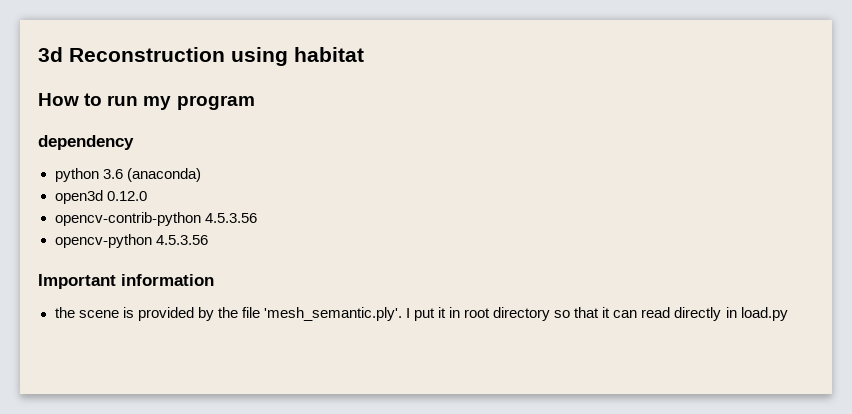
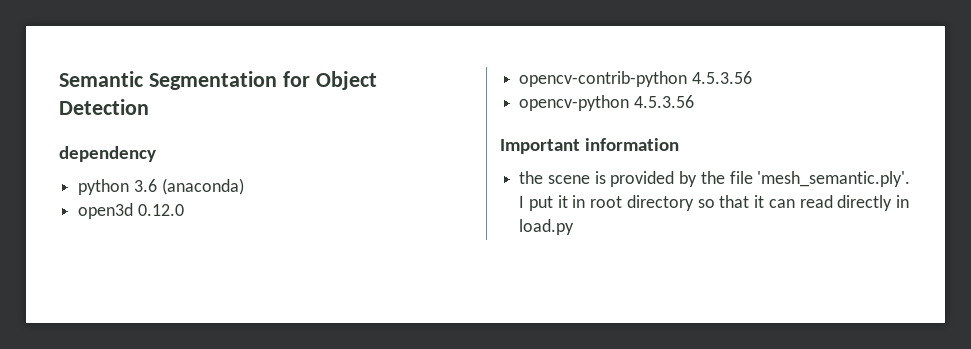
[38,47,364,66] [38,93,255,110] 3d Reconstruction using habitat // How to run my program -> [59,71,377,90] [59,99,149,115] Semantic Segmentation for Object Detection

